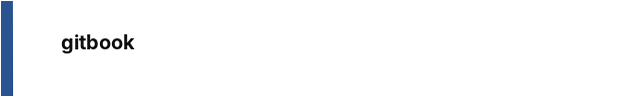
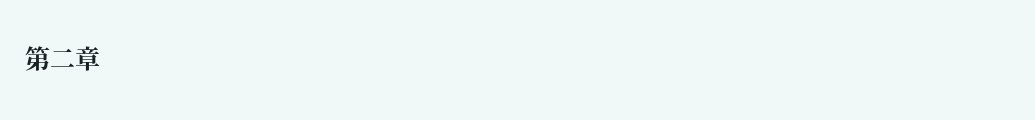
[60,34,136,55] gitbook -> [25,46,100,71] 第二章

